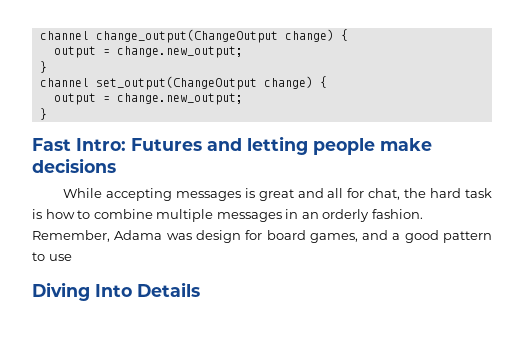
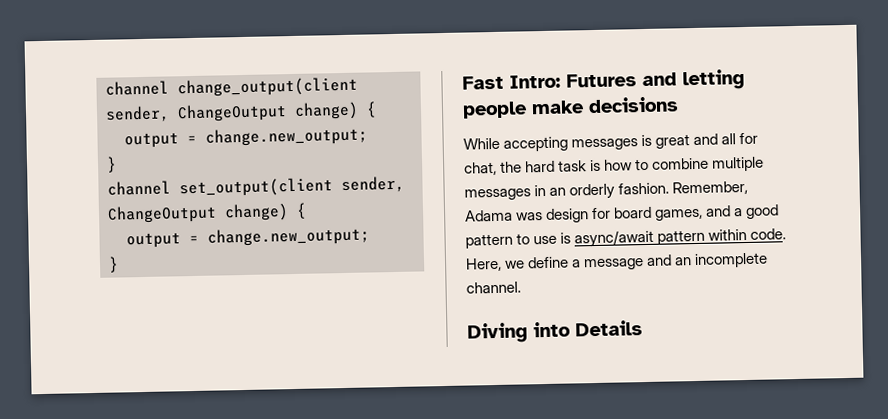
[39,29,278,43] channel change_output(ChangeOutput -> [105,76,358,98] [105,103,287,123] channel change_output(client sender, ChangeOutput
[95,76,257,90] set_output(ChangeOutput -> [179,175,405,198] [107,204,217,224] set_output(client sender, ChangeOutput
(72, 257) none -> [560,228,787,248] [465,252,769,272] [466,281,521,294] is async/await pattern within code. Here, we define a message and an incomplete channel.
[95,284,132,297] Into -> [533,321,570,338] into

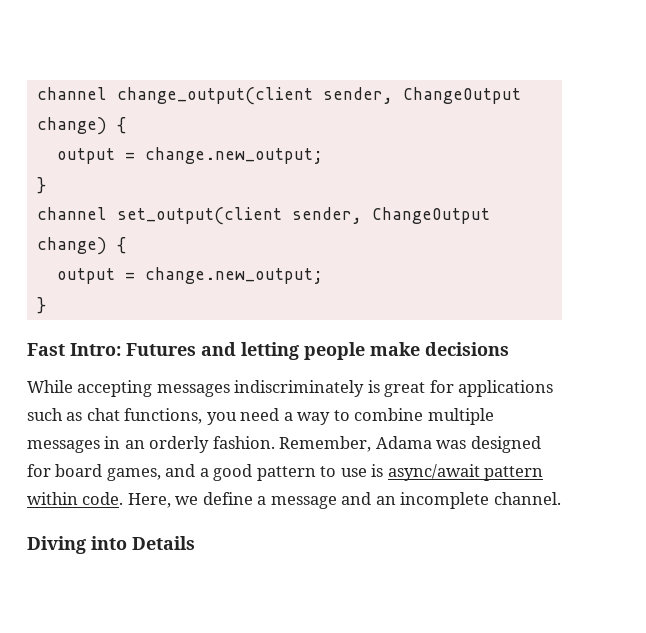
(639, 144) none -> [234,380,365,397] indiscriminately
[693,132,759,146] [464,159,634,176] and all for chat, the hard task is how -> [429,380,554,397] [27,408,331,425] for applications such as chat functions, you need a way
[546,208,590,223] design -> [470,436,541,453] designed

